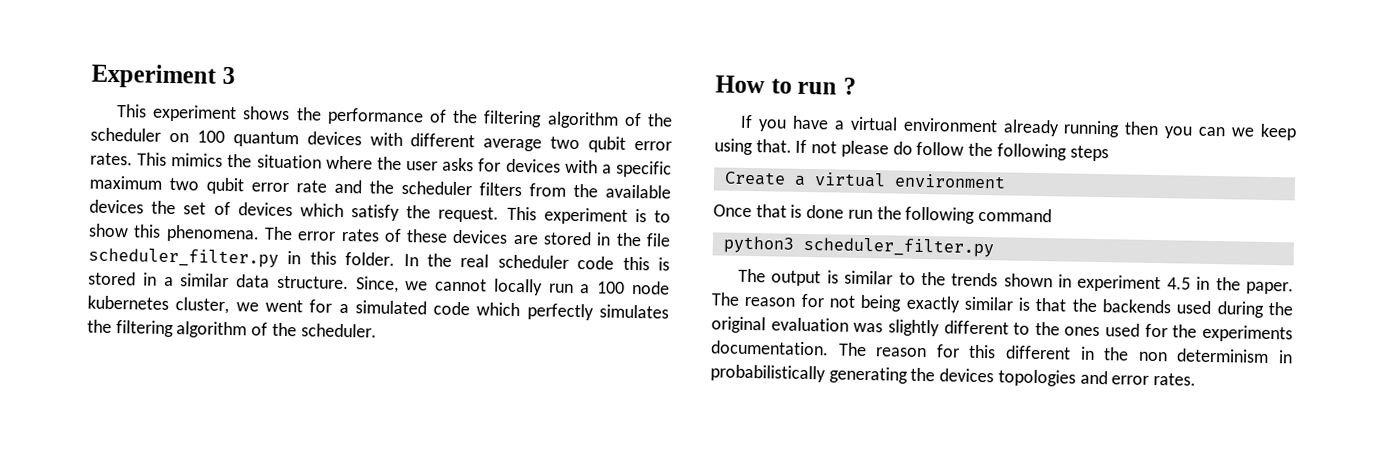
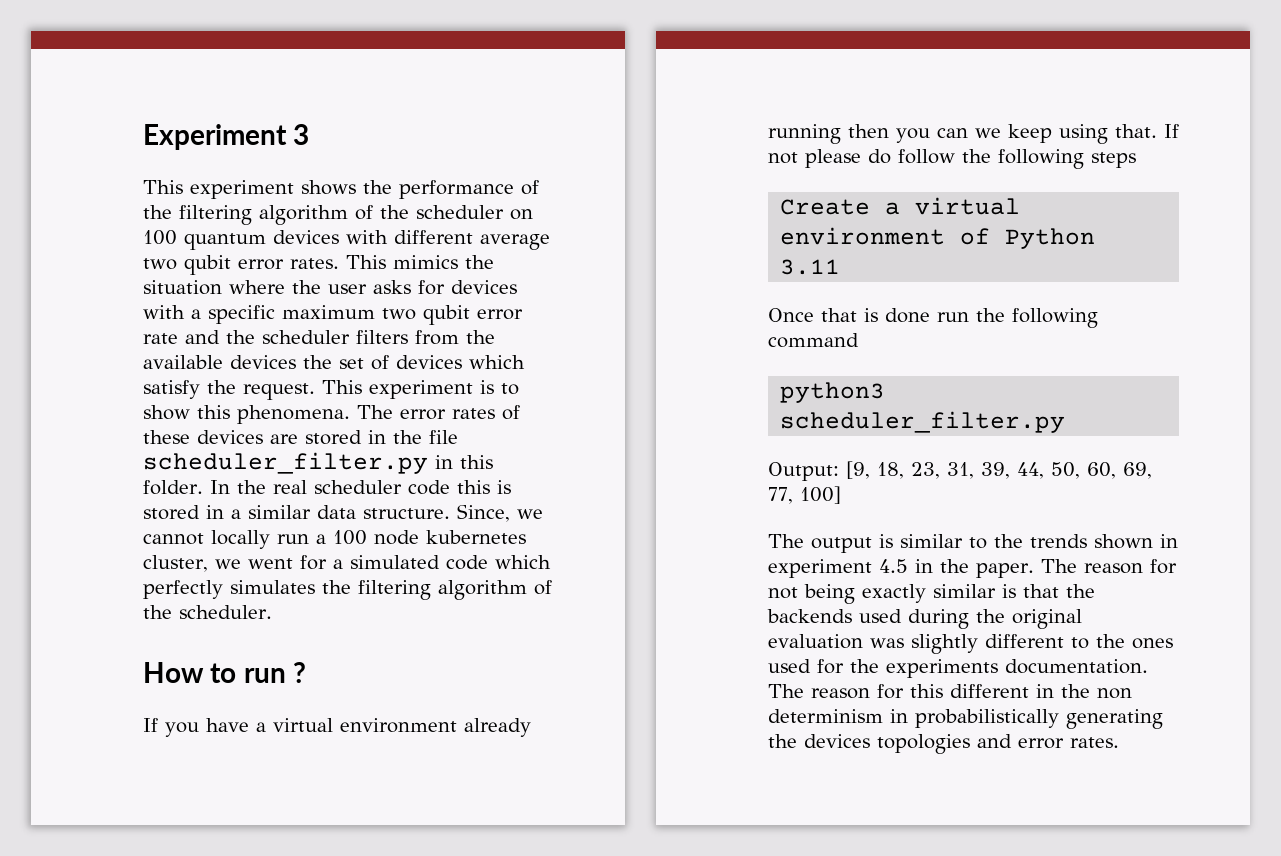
(1006, 181) none -> [960,228,1096,249] [780,259,841,275] of Python 3.11
(994, 247) none -> [768,461,1152,481] [768,486,841,504] // Output: [9, 18, 23, 31, 39, 44, 50, 60, 69, 77, 100]

